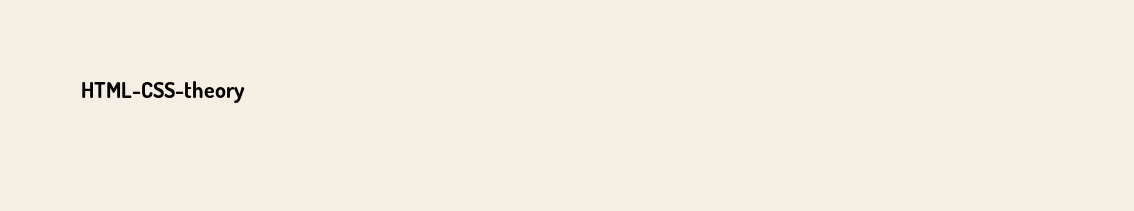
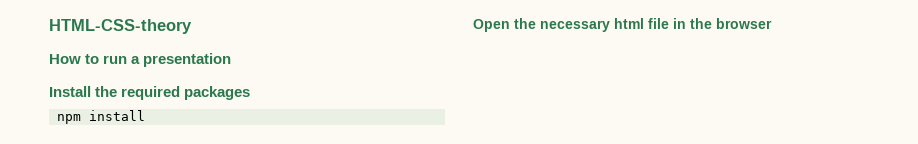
(245, 92) none -> [49,53,232,67] [49,86,251,100] [56,110,145,124] [473,18,772,32] // How to run a presentation // Install the required packages // npm install // Open the necessary html file in the browser

